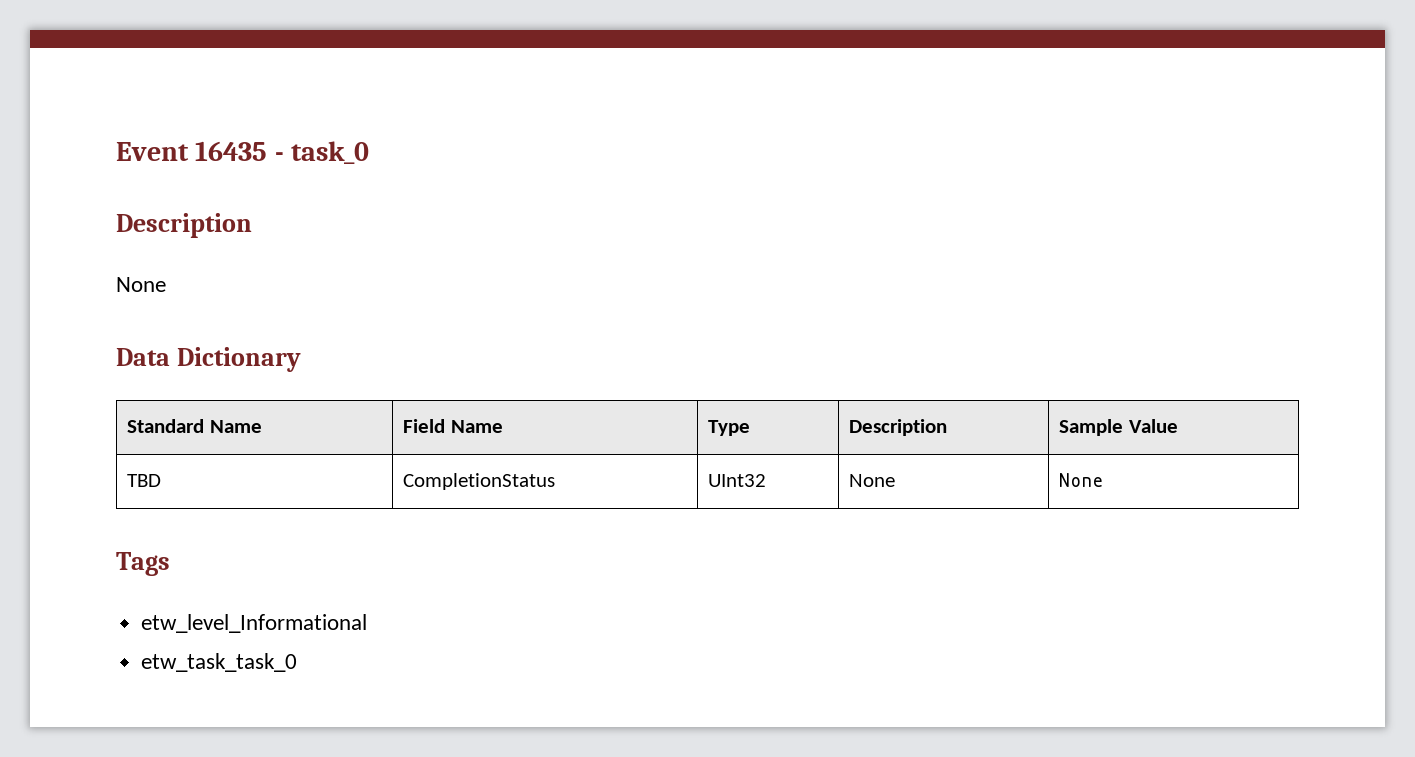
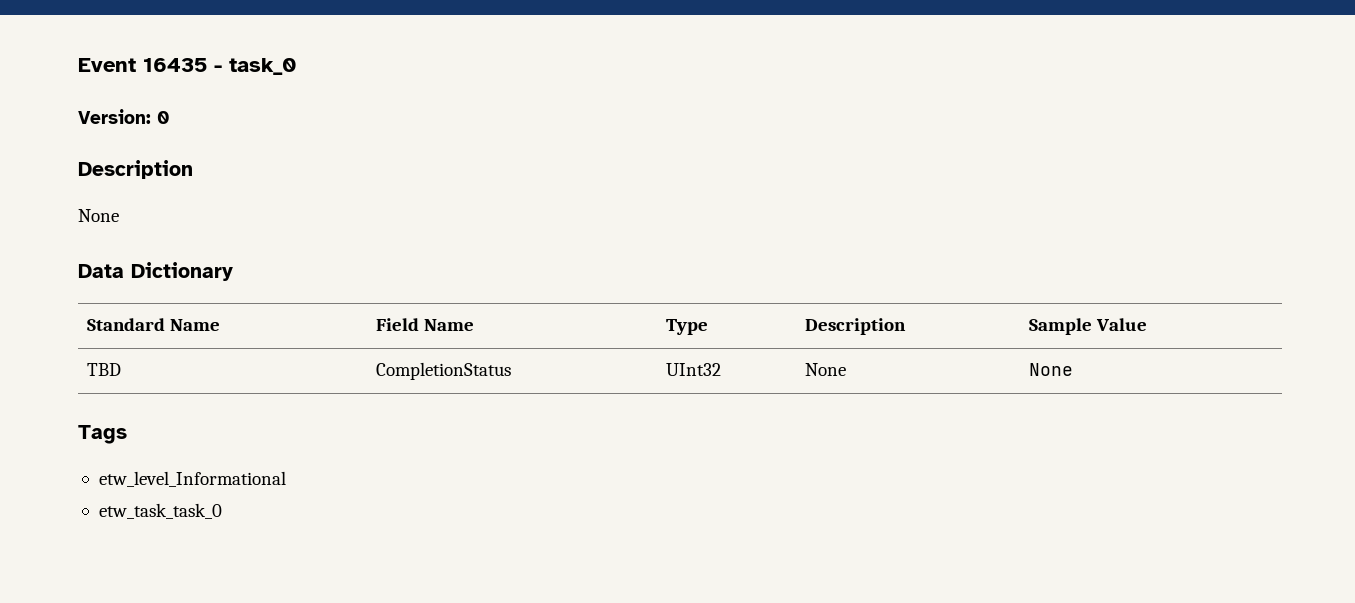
(370, 152) none -> [78,109,169,124] // Version: 0

